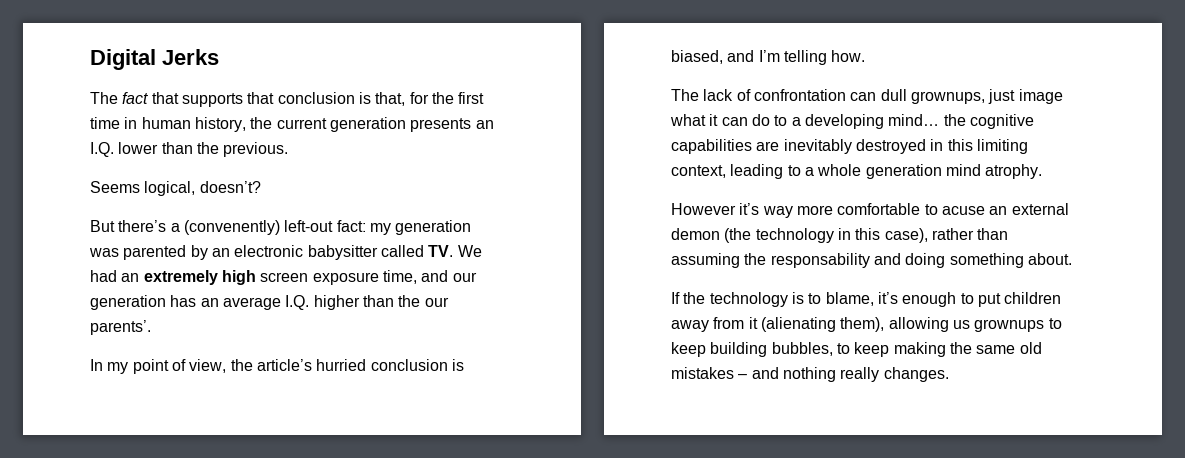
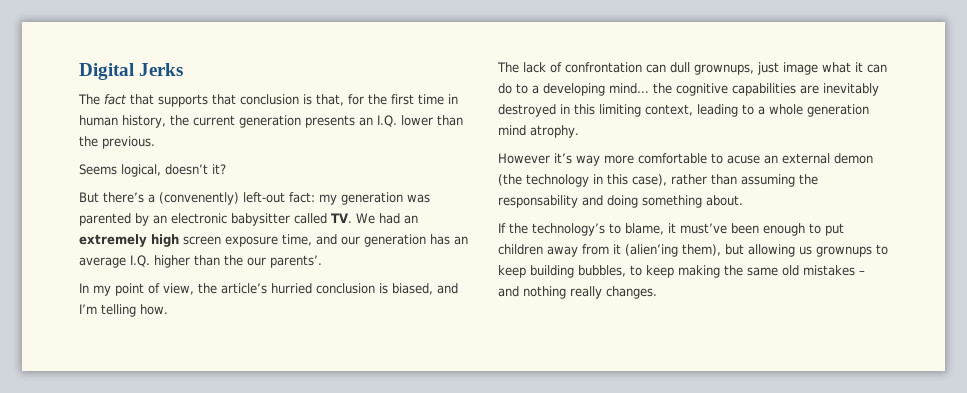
[199,181,261,193] doesn’t? -> [165,164,226,175] doesn’t it?
[709,292,898,307] technology is to blame, it’s -> [532,223,759,236] technology’s to blame, it must’ve been
[760,317,885,332] (alienating them), -> [625,244,744,257] (alien’ing them), but

